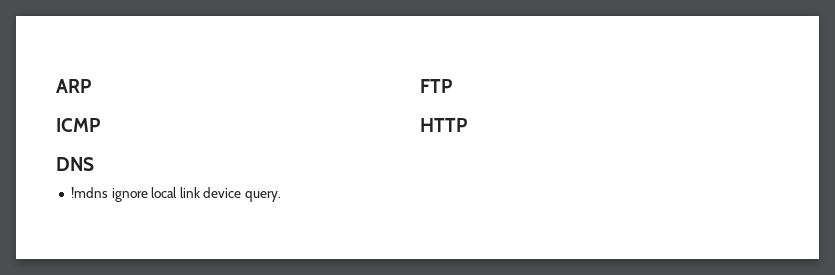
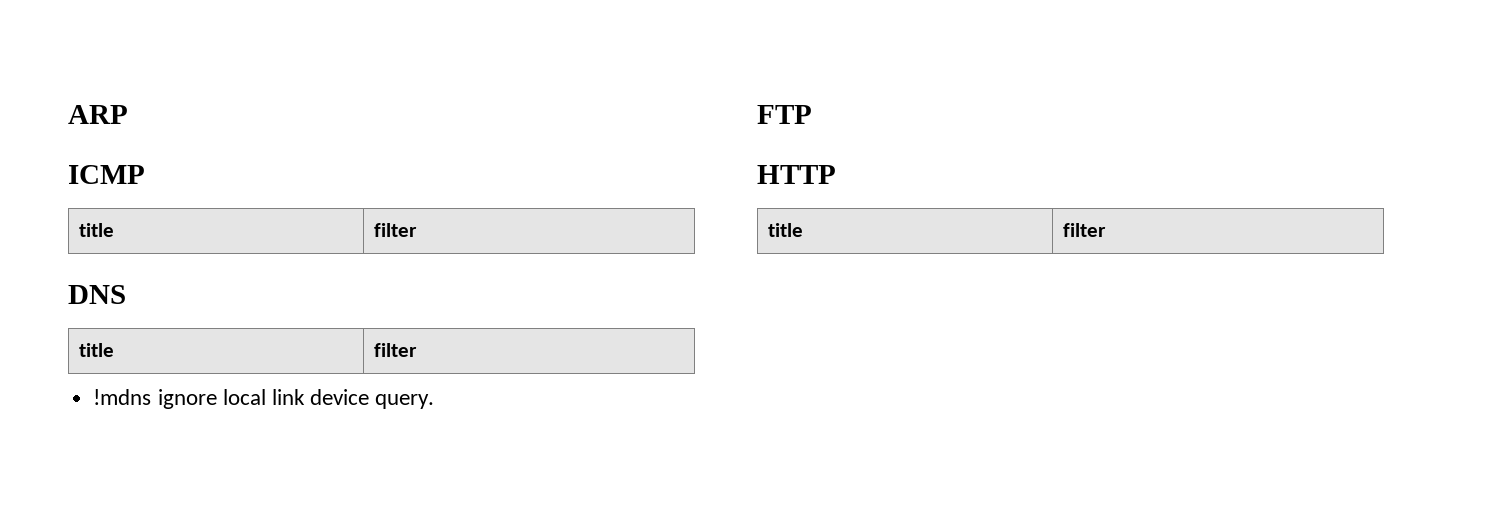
(100, 125) none -> [78,223,114,237] [373,223,417,237] // title | filter
(94, 164) none -> [78,343,114,357] [373,343,417,357] // title | filter
(467, 125) none -> [767,223,803,237] [1062,223,1106,237] // title | filter

